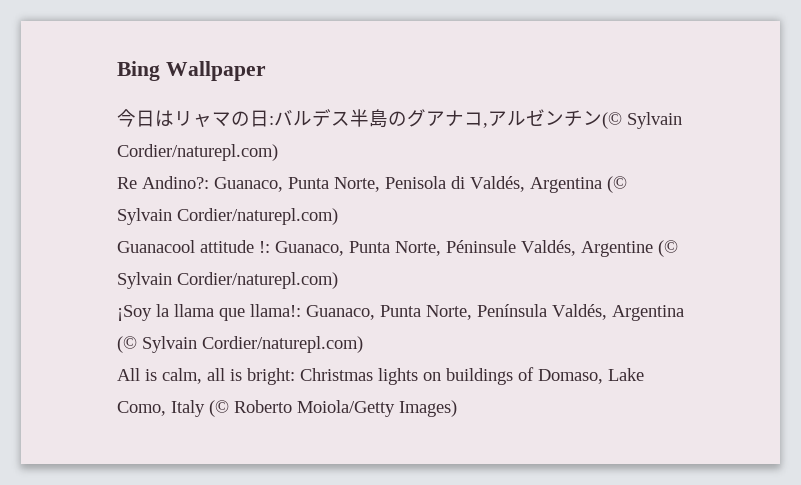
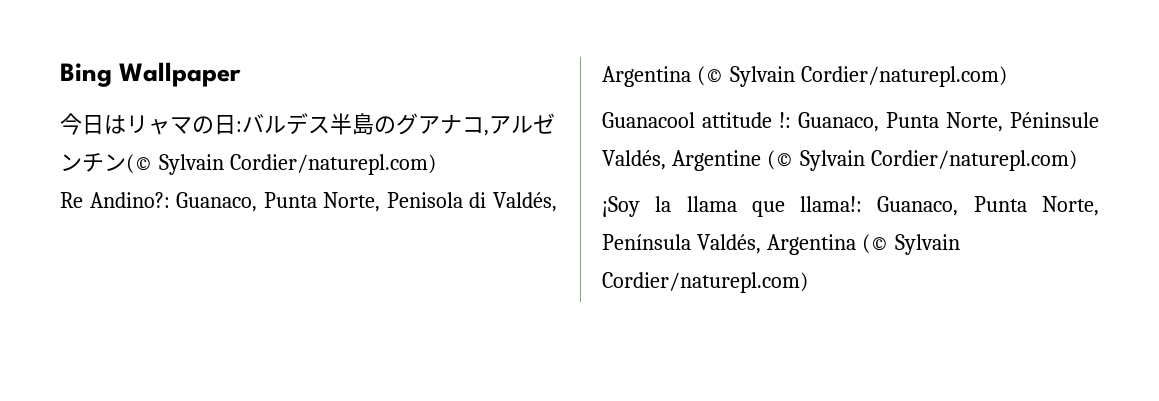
[117,367,644,385] [117,400,457,417] // All is calm, all is bright: Christmas lights on buildings of Domaso, Lake Como, Italy (© Roberto Moiola/Getty Images) -> (808, 282) none

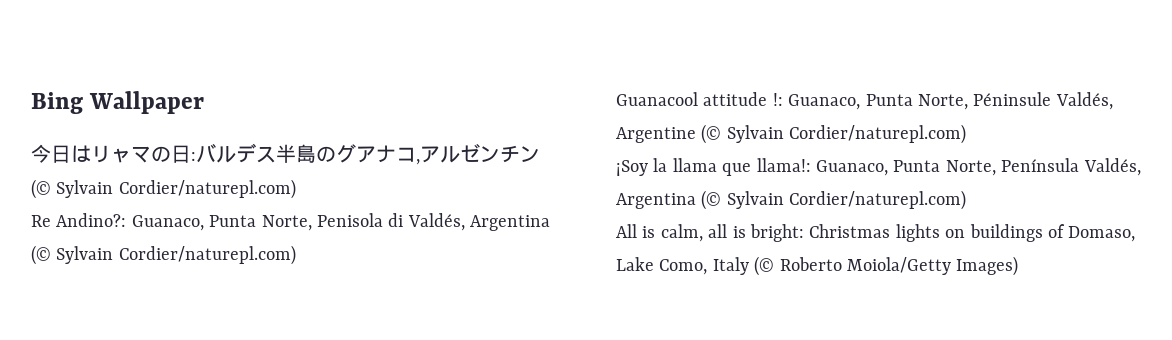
(808, 282) none -> [616,224,1136,242] [616,256,1019,276] // All is calm, all is bright: Christmas lights on buildings of Domaso, Lake Como, Italy (© Roberto Moiola/Getty Images)

